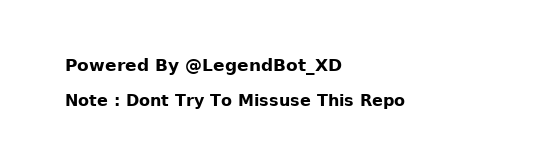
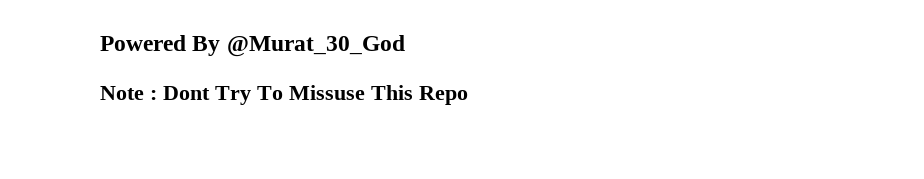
[185,58,342,75] @LegendBot_XD -> [226,35,405,57] @Murat_30_God

